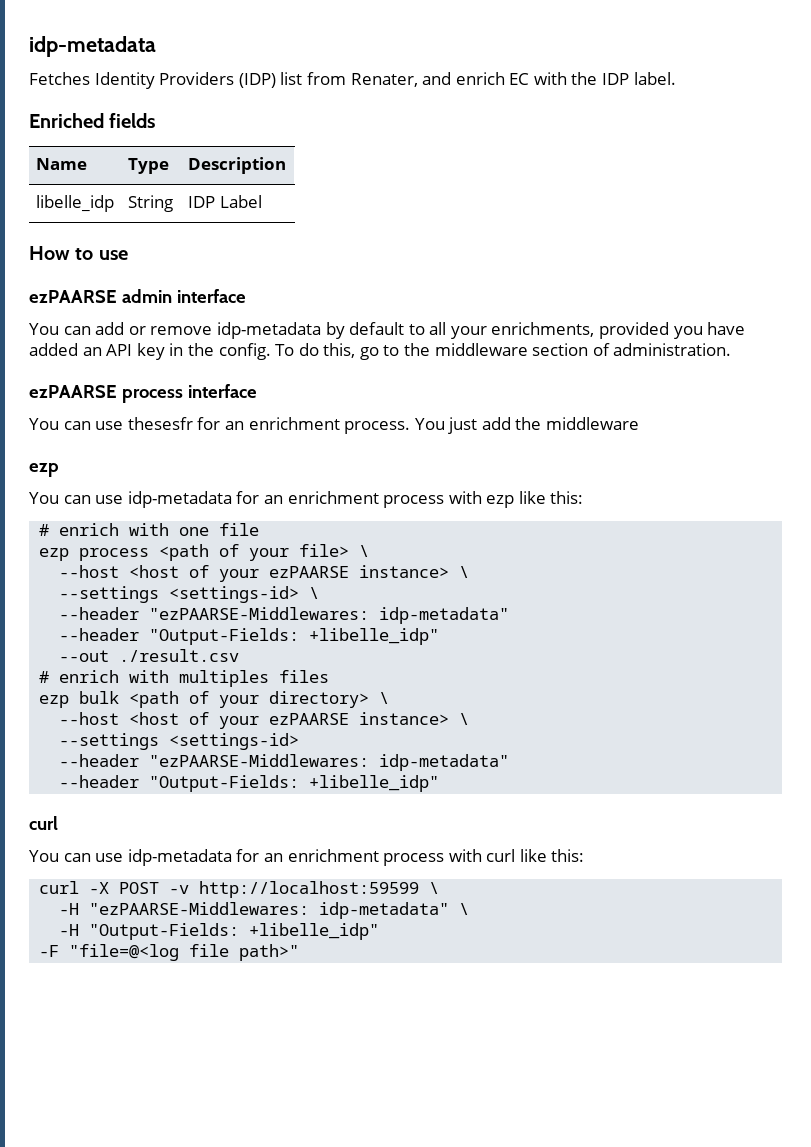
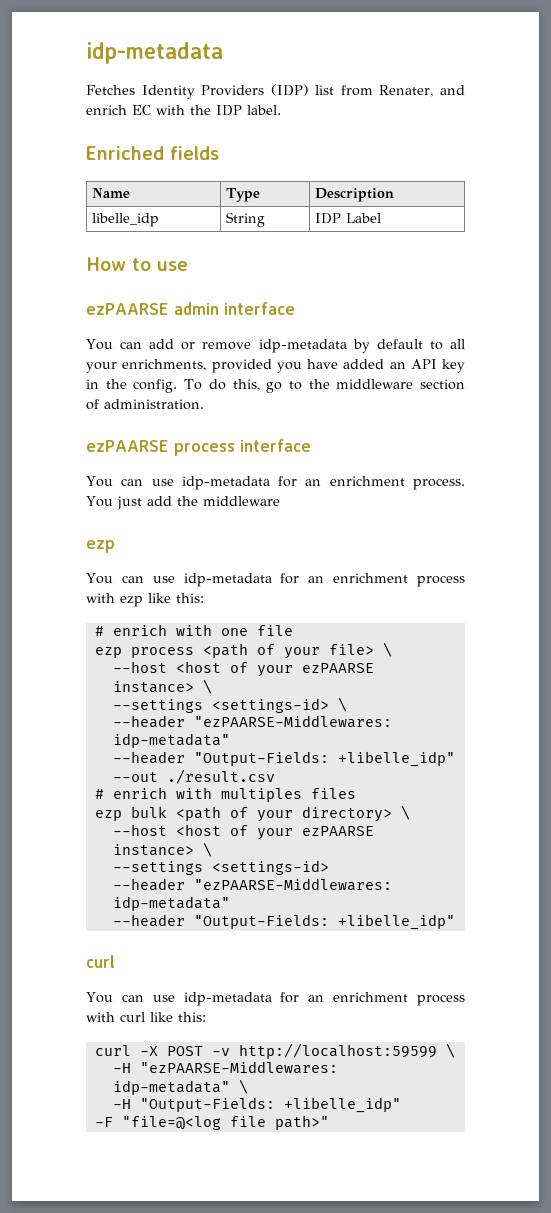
[127,417,193,430] thesesfr -> [181,476,270,490] idp-metadata

